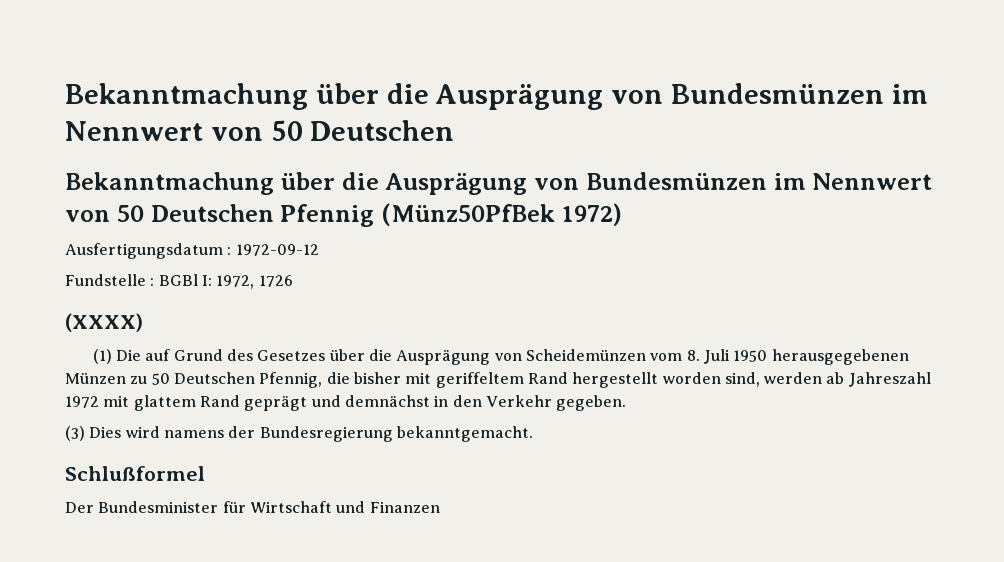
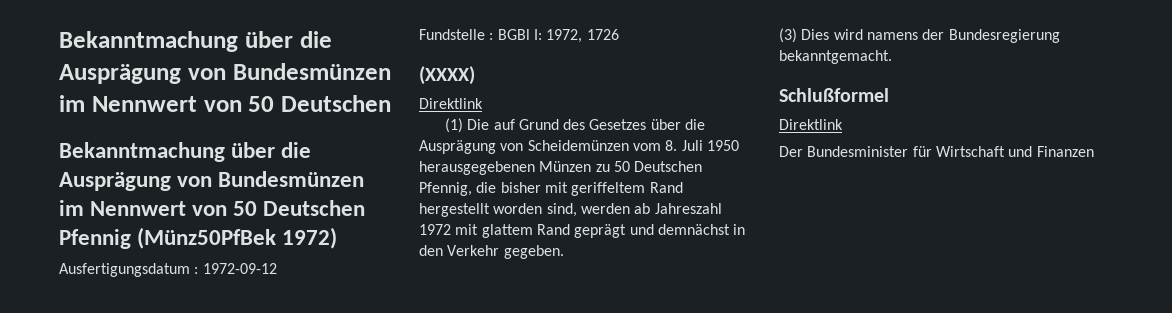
(143, 322) none -> [419,98,483,109] // Direktlink
(205, 473) none -> [779,119,843,130] // Direktlink

